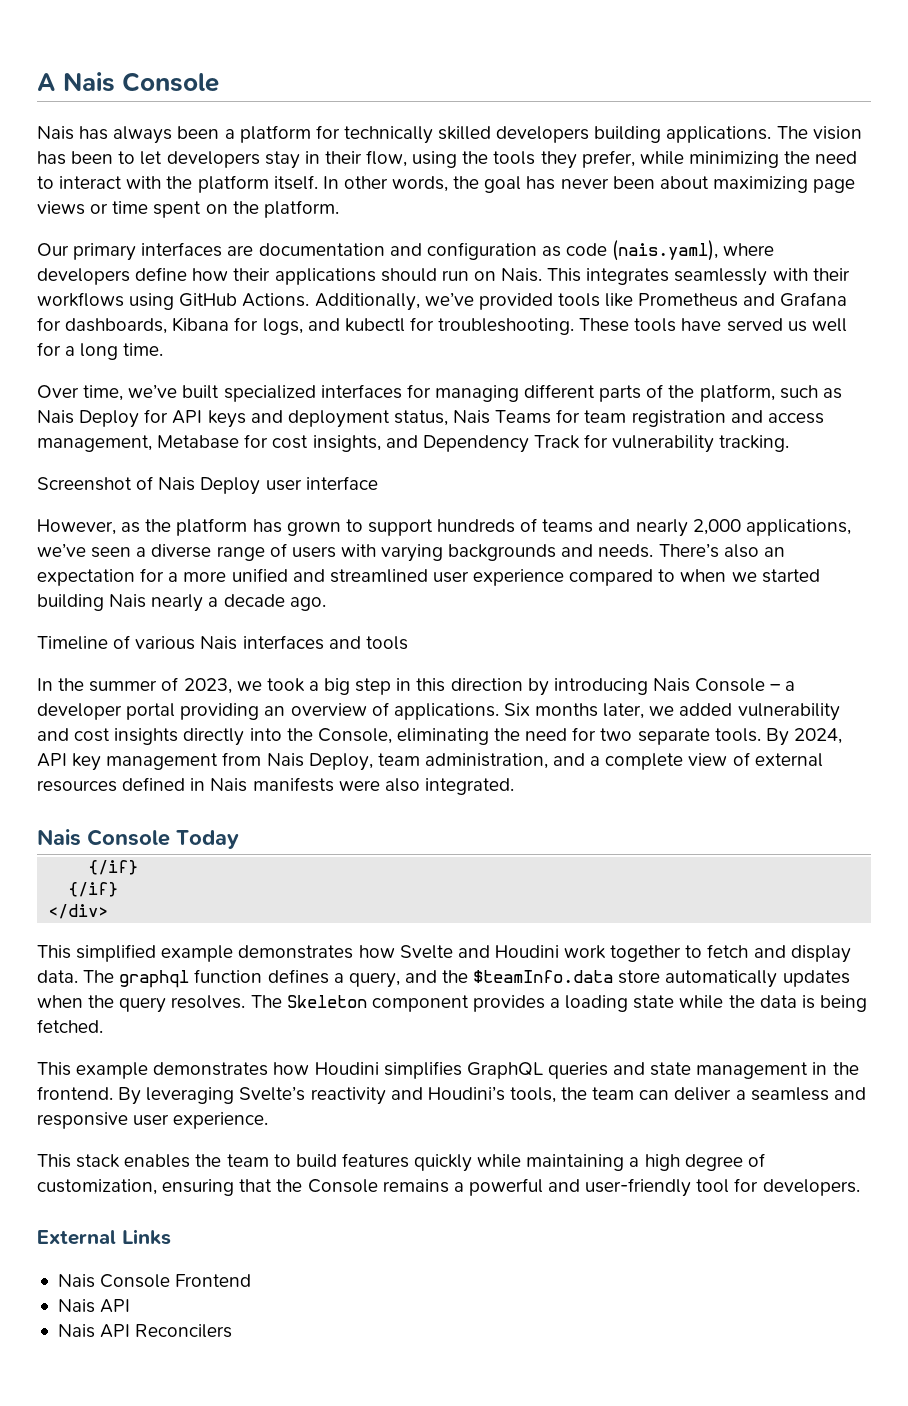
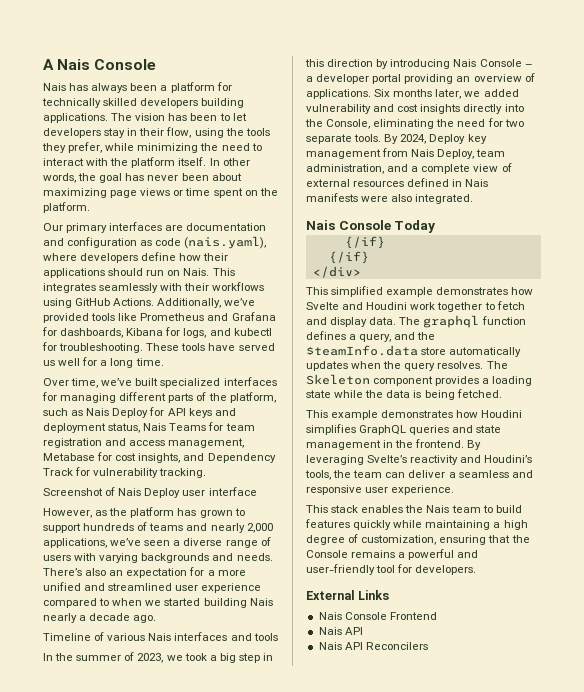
[37,753,67,767] API -> [429,134,466,144] Deploy
(222, 1160) none -> [426,505,450,513] Nais

